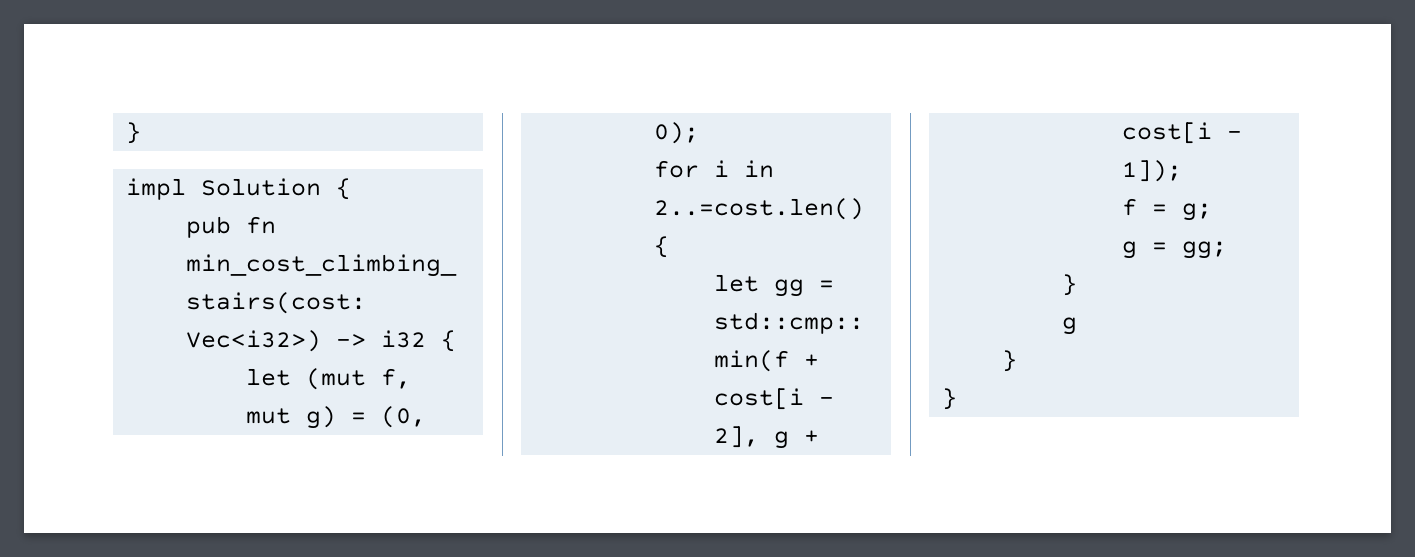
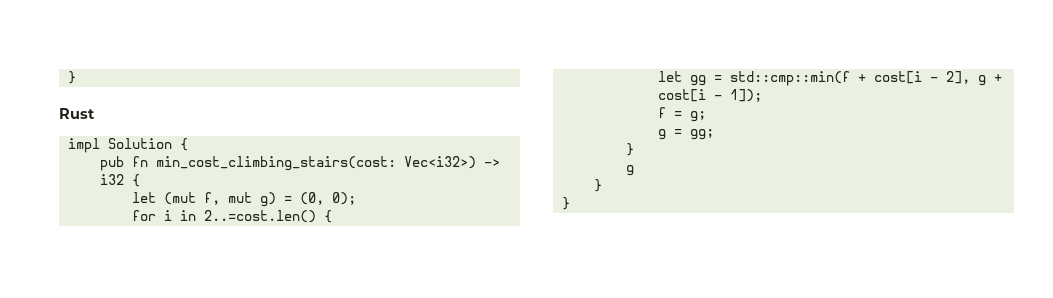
[125,122,141,144] } -> [67,71,76,84] [59,108,95,119] } // Rust

